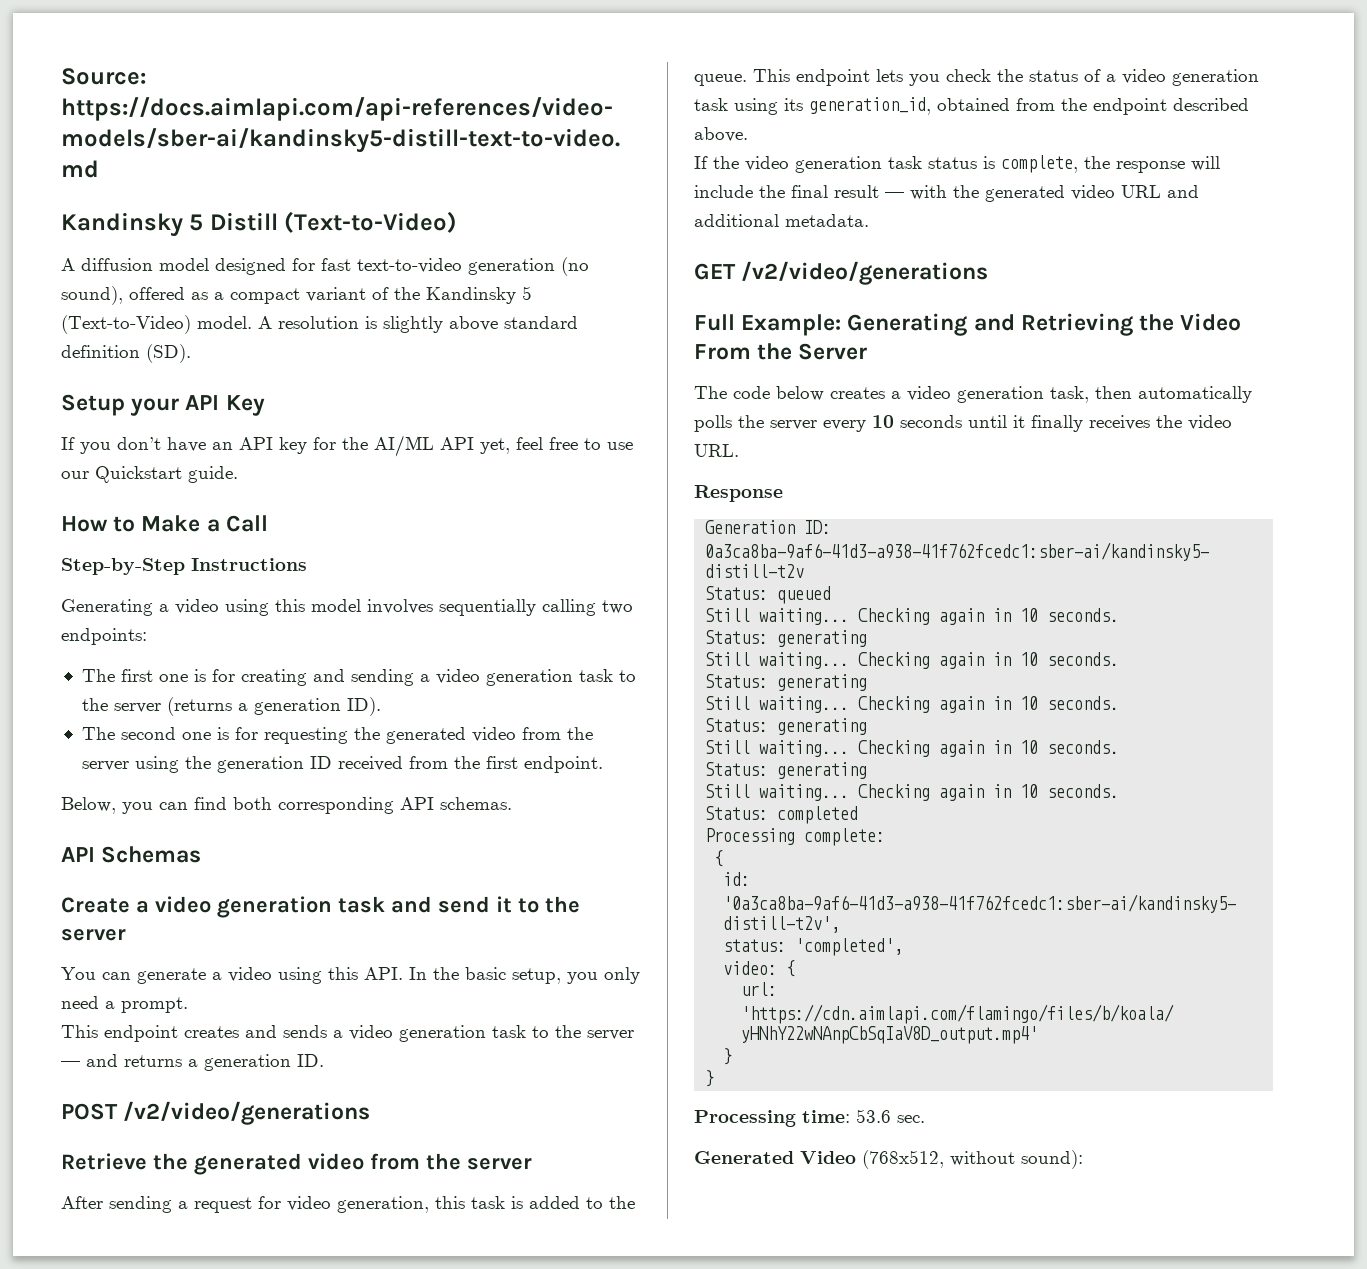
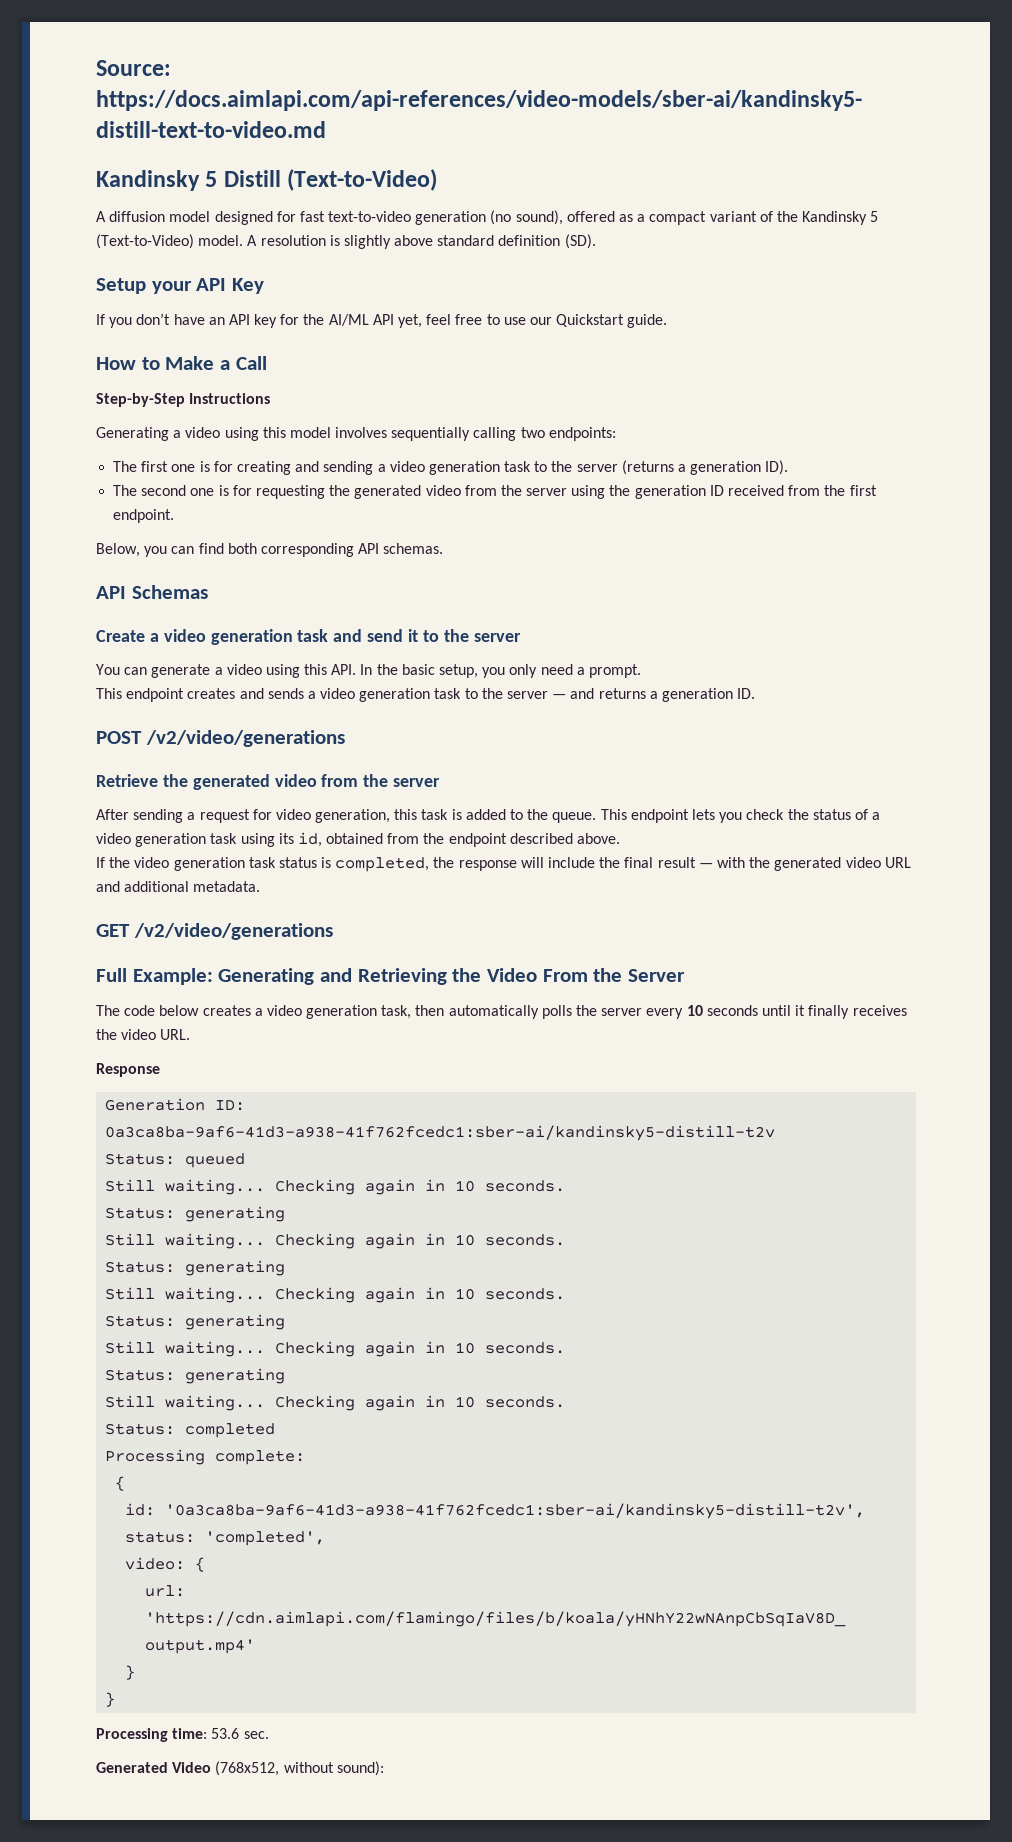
[809,97,931,115] generation_id, -> [297,832,322,847] id,
[1001,155,1078,173] complete, -> [335,857,430,872] completed,

